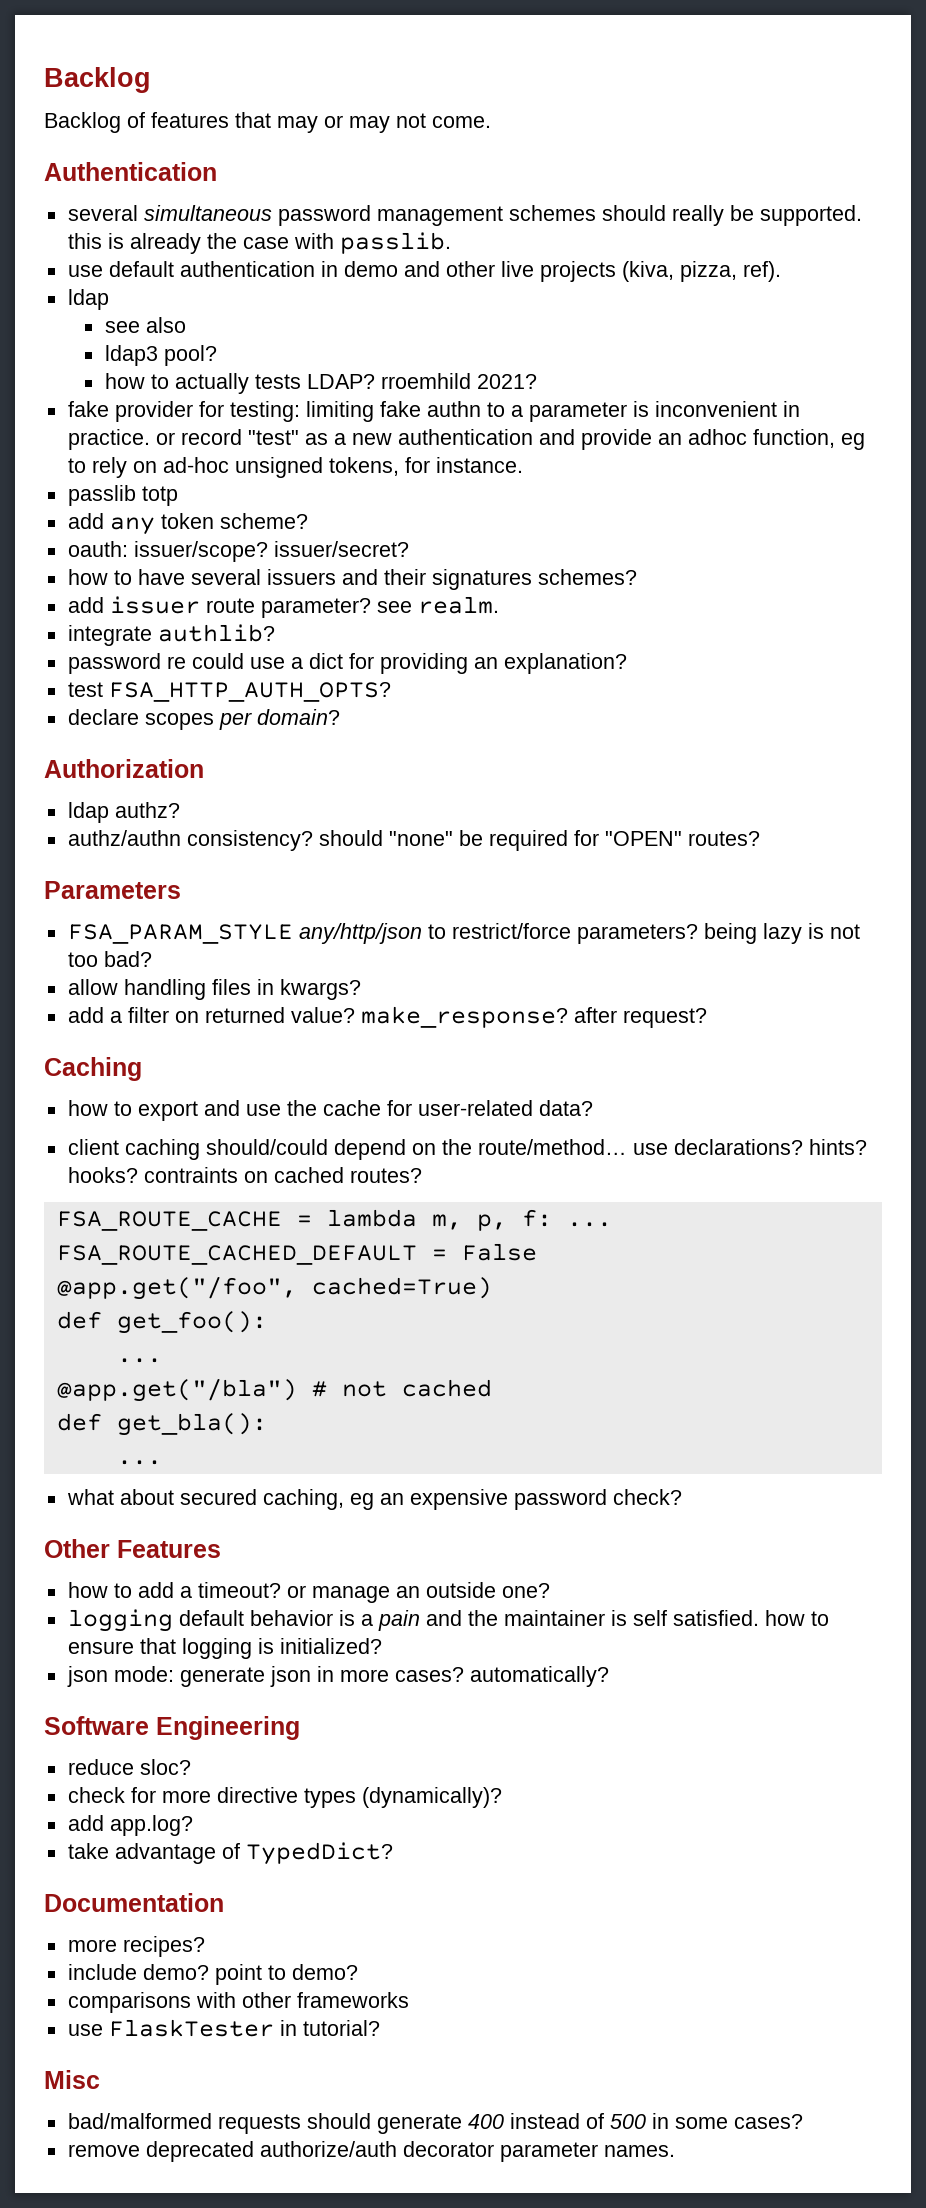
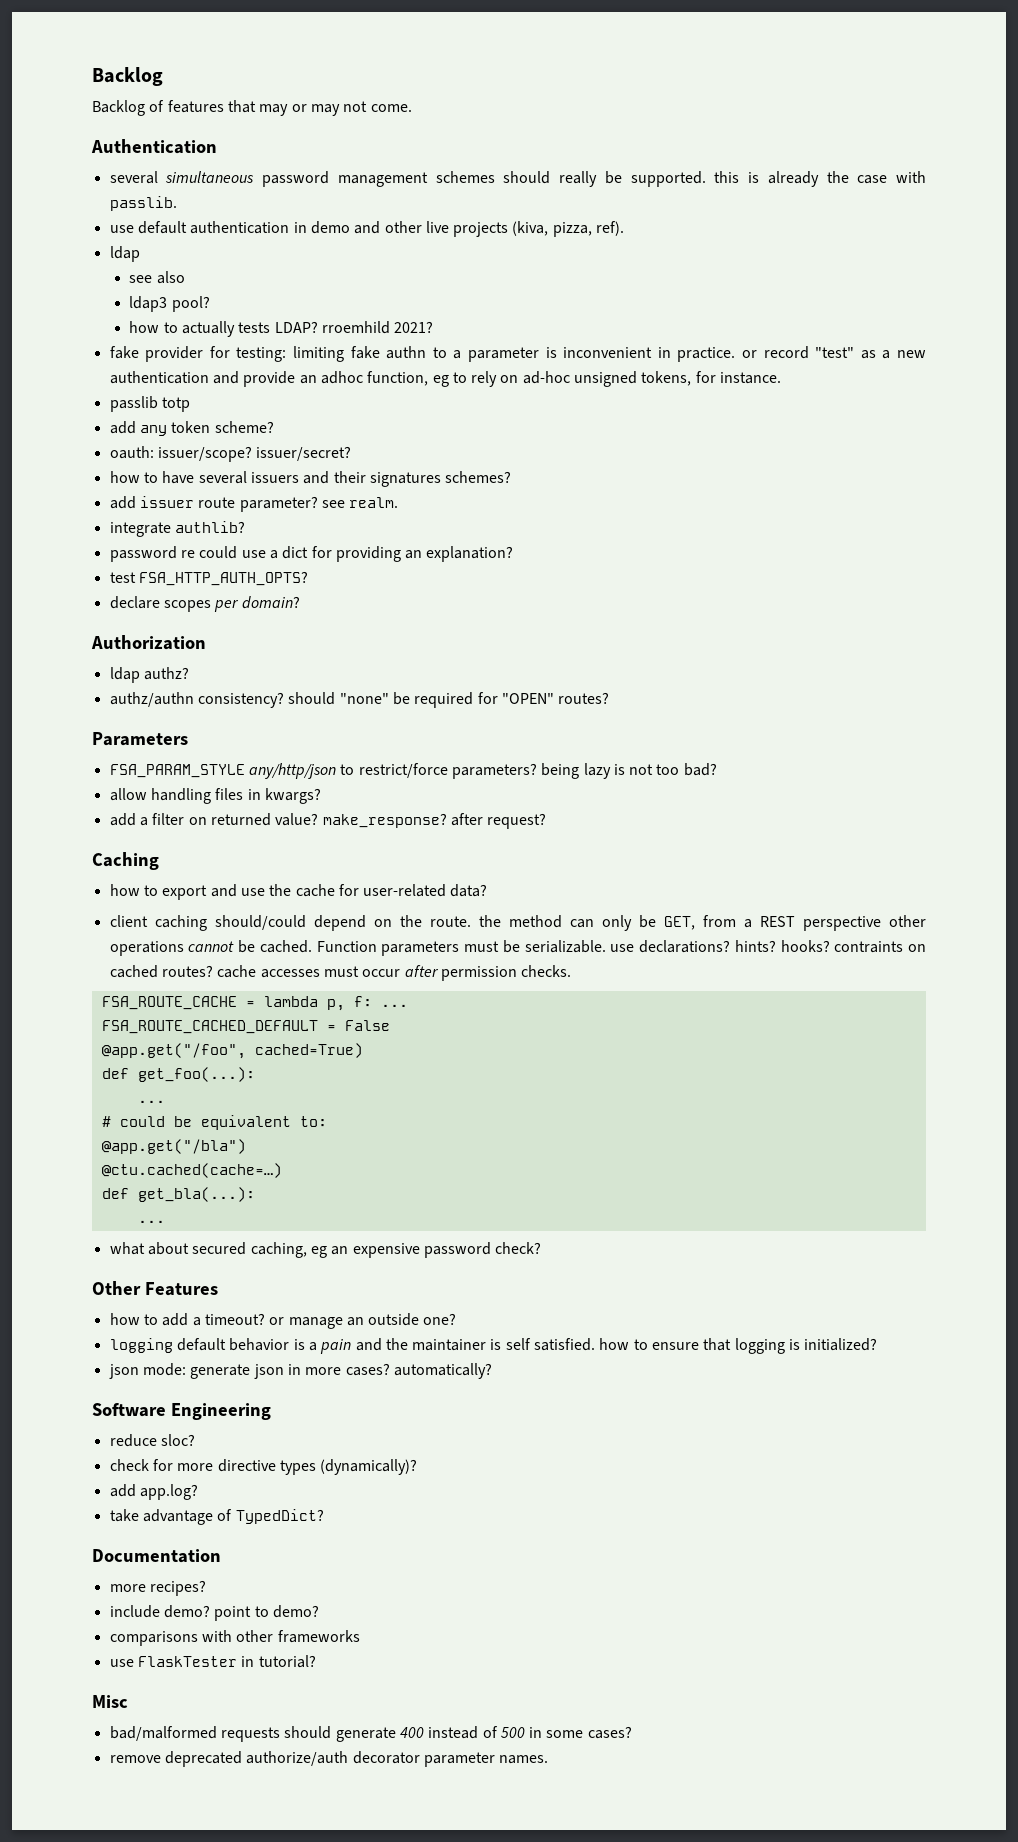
[477,1139,627,1155] route/method… -> [429,915,926,931] [109,940,606,956] route. the method can only be GET, from a REST perspective other operations cannot be cached. Function parameters must be serializable.
(422, 1175) none -> [217,965,572,981] cache accesses must occur after permission checks.
[431,1214,462,1230] m, -> (318, 1001) none
[116,1311,267,1334] [116,1358,162,1363] [56,1378,492,1402] [56,1413,267,1436] get_foo(): // ... // @app.get("/bla") # not cached // def get_bla(): -> [137,1067,255,1082] [137,1100,165,1103] [101,1115,327,1130] [101,1139,246,1154] [101,1163,282,1178] [101,1187,255,1202] get_foo(...): // ... // # could be equivalent to: // @app.get("/bla") // @ctu.cached(cache=…) // def get_bla(...):

